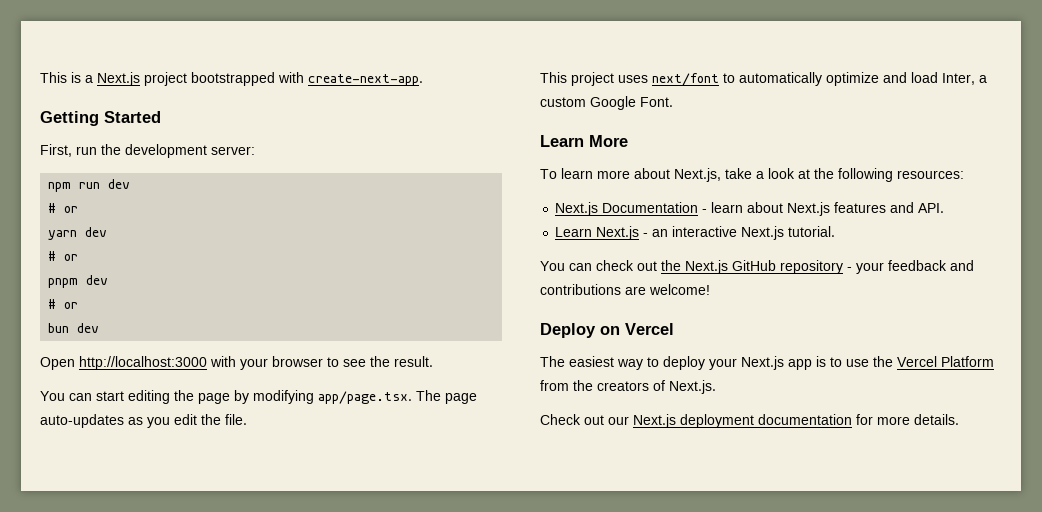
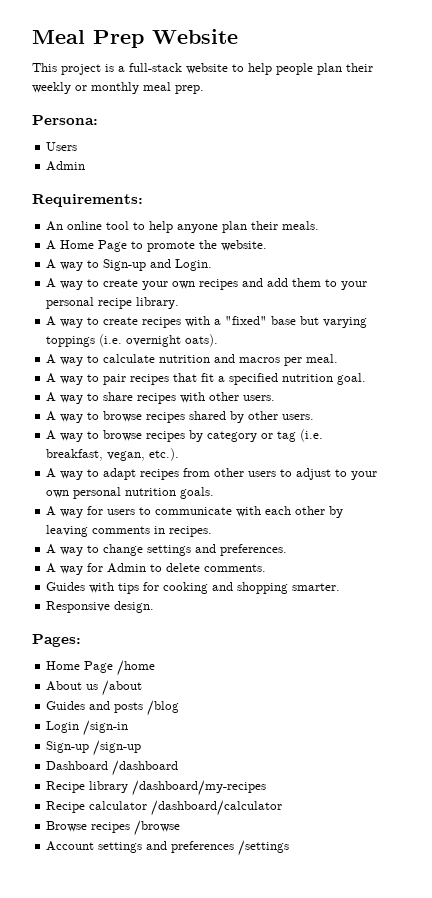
[40,72,423,86] [40,111,161,126] [40,144,255,158] [48,179,131,192] [48,203,79,213] [48,227,108,240] [48,251,79,261] [48,275,109,288] [48,299,79,309] [48,323,100,333] [40,356,433,370] [40,390,477,404] [40,414,247,428] [540,72,987,86] [540,96,673,110] [540,135,628,147] [540,168,964,182] [555,202,945,216] [555,226,836,240] [540,260,974,274] [540,284,710,295] [540,323,674,338] [540,356,994,370] [540,380,716,394] [540,414,959,428] This is a Next.js project bootstrapped with create-next-app. // Getting Started // First, run the development server: // npm run dev // # or // yarn dev // # or // pnpm dev // # or // bun dev // Open http://localhost:3000 with your browser to see the result. // You can start editing the page by modifying app/page.tsx. The page auto-updates as you edit the file. // This project uses next/font to automatically optimize and load Inter, a custom Google Font. // Learn More // To learn more about Next.js, take a look at the following resources: // Next.js Documentation - learn about Next.js features and API. // Learn Next.js - an interactive Next.js tutorial. // You can check out the Next.js GitHub repository - your feedback and contributions are welcome! // Deploy on Vercel // The easiest way to deploy your Next.js app is to use the Vercel Platform from the creators of Next.js. // Check out our Next.js deployment documentation for more details. -> [32,29,238,48] [32,63,373,75] [32,82,204,94] [32,115,98,125] [46,142,78,151] [46,161,86,171] [32,194,143,207] [46,221,320,233] [46,240,268,252] [46,259,213,271] [46,278,368,290] [46,297,180,309] [46,316,368,328] [46,334,219,347] [46,354,339,366] [46,373,367,385] [46,392,276,404] [46,411,315,423] [46,429,324,442] [46,448,180,461] [46,468,378,480] [46,487,215,499] [46,506,344,518] [46,525,213,537] [46,544,288,556] [46,563,267,575] [46,582,341,594] [46,601,155,613] [32,634,81,647] [46,660,156,676] [46,680,143,696] [46,700,180,716] [46,720,129,736] [46,740,142,756] [46,760,179,776] [46,780,267,796] [46,800,283,816] [46,820,181,836] [46,840,290,856] Meal Prep Website // This project is a full-stack website to help people plan their weekly or monthly meal prep. // Persona: // Users // Admin // Requirements: // An online tool to help anyone plan their meals. // A Home Page to promote the website. // A way to Sign-up and Login. // A way to create your own recipes and add them to your personal recipe library. // A way to create recipes with a "fixed" base but varying toppings (i.e. overnight oats). // A way to calculate nutrition and macros per meal. // A way to pair recipes that fit a specified nutrition goal. // A way to share recipes with other users. // A way to browse recipes shared by other users. // A way to browse recipes by category or tag (i.e. breakfast, vegan, etc.). // A way to adapt recipes from other users to adjust to your own personal nutrition goals. // A way for users to communicate with each other by leaving comments in recipes. // A way to change settings and preferences. // A way for Admin to delete comments. // Guides with tips for cooking and shopping smarter. // Responsive design. // Pages: // Home Page /home // About us /about // Guides and posts /blog // Login /sign-in // Sign-up /sign-up // Dashboard /dashboard // Recipe library /dashboard/my-recipes // Recipe calculator /dashboard/calculator // Browse recipes /browse // Account settings and preferences /settings

